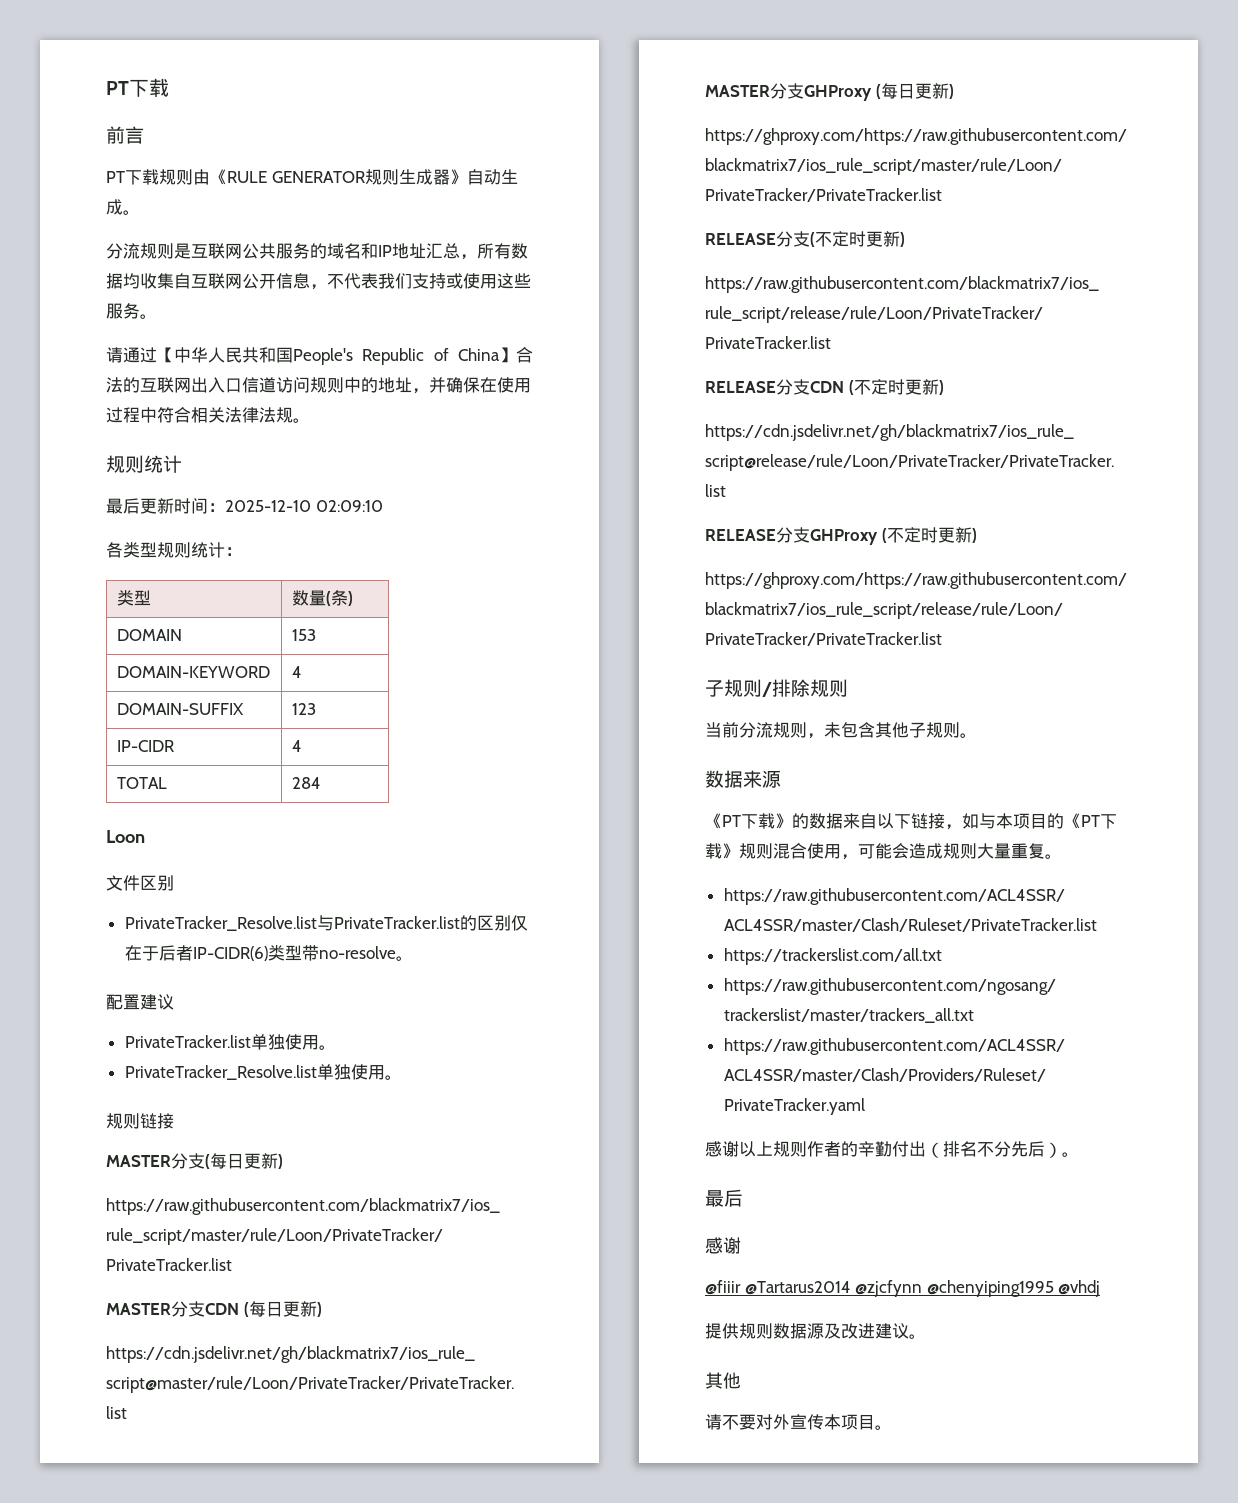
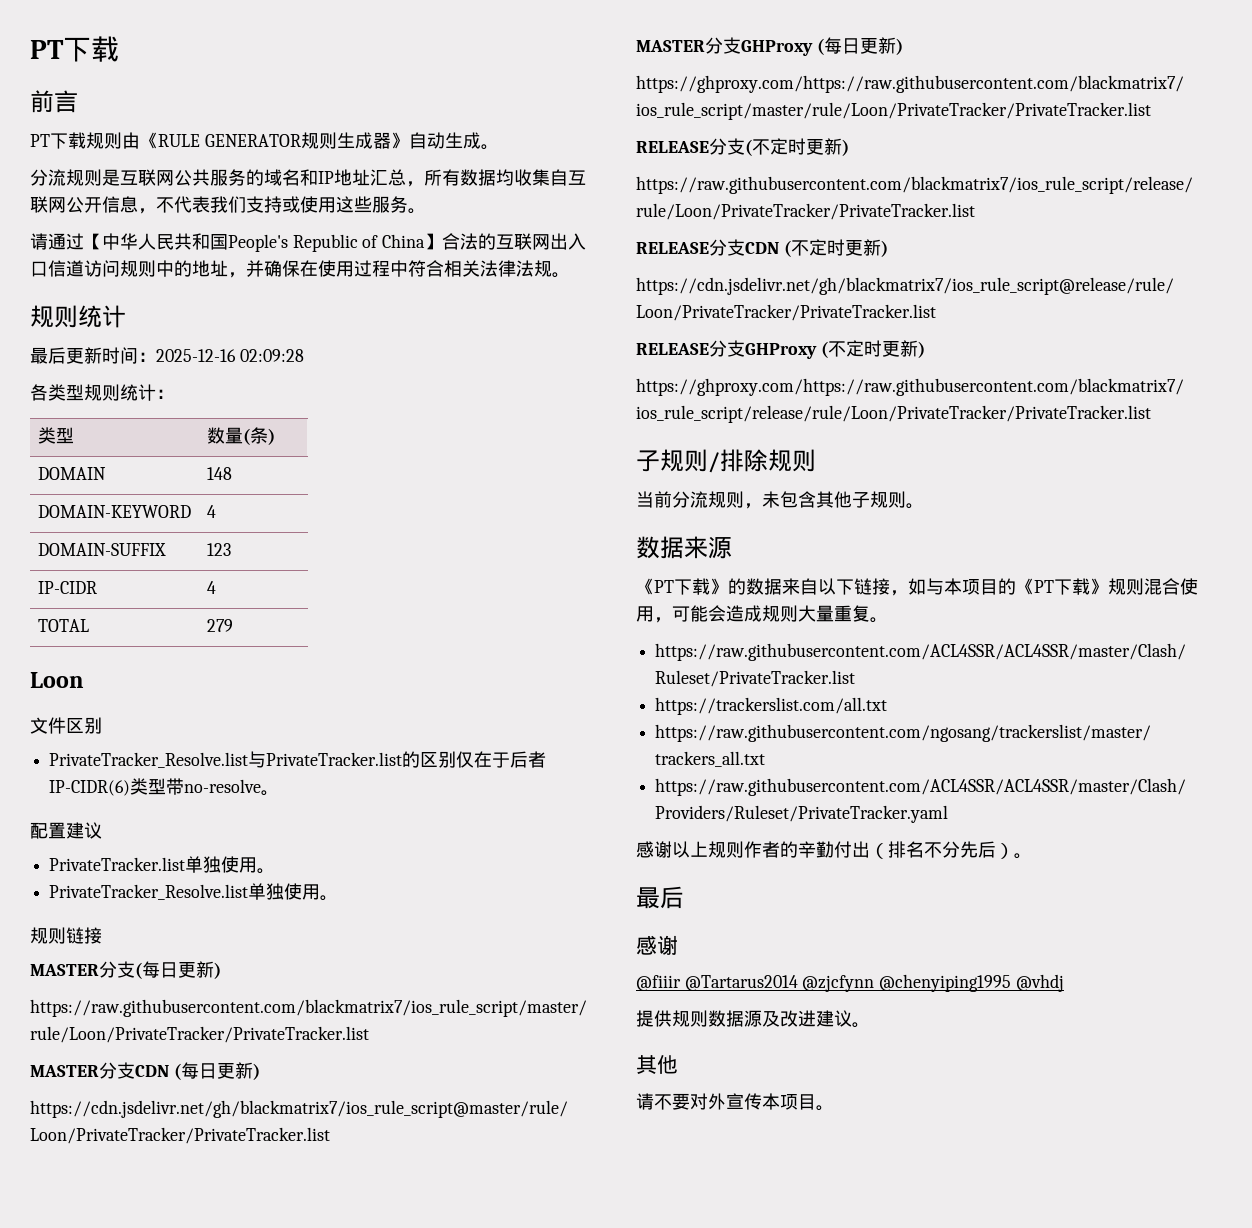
[225,500,383,512] 2025-12-10 02:09:10 -> [156,349,304,362] 2025-12-16 02:09:28
[291,629,316,641] 153 -> [206,467,232,480] 148
[291,777,321,789] 284 -> [206,619,233,632] 279

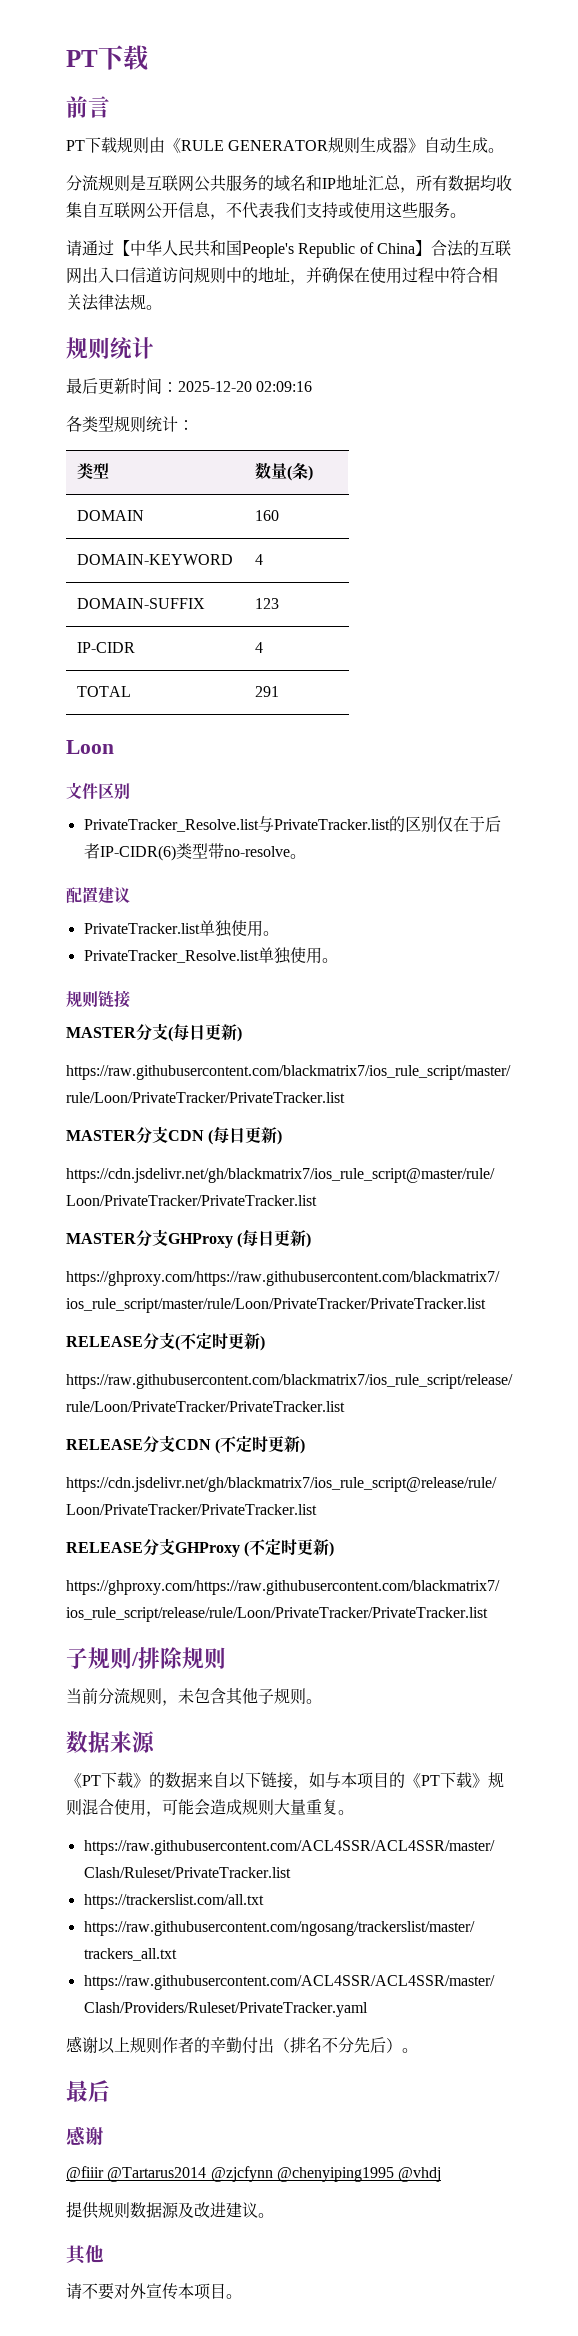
[156,349,304,362] 2025-12-16 02:09:28 -> [178,381,313,392] 2025-12-20 02:09:16
[206,467,232,480] 148 -> [254,510,279,521] 160
[206,619,233,632] 279 -> [254,686,279,697] 291

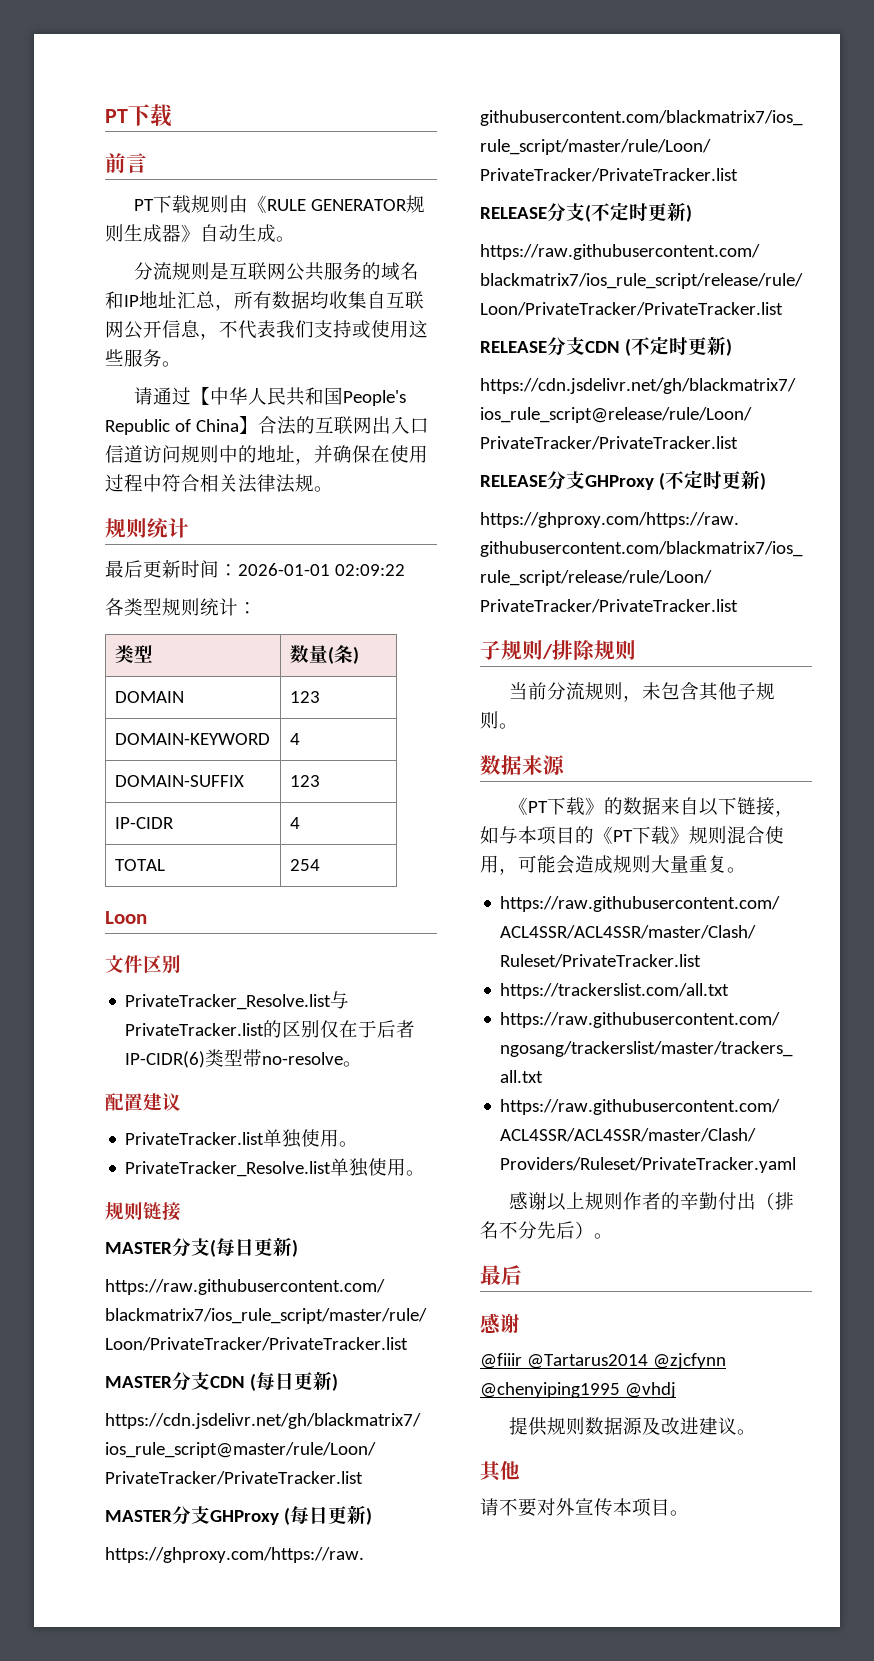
[178,381,313,392] 2025-12-20 02:09:16 -> [238,563,405,576] 2026-01-01 02:09:22
[254,510,279,521] 160 -> [289,691,320,703] 123
[254,686,279,697] 291 -> [289,859,320,871] 254

